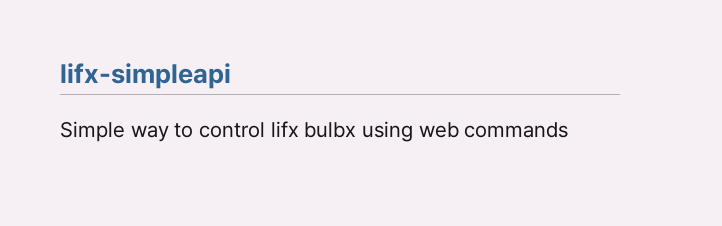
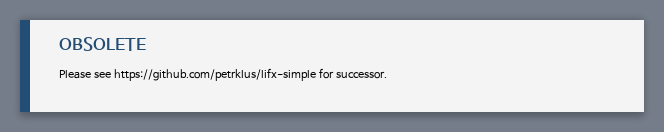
[60,63,231,89] [60,121,569,142] lifx-simpleapi // Simple way to control lifx bulbx using web commands -> [59,37,146,51] [59,68,387,81] OBSOLETE // Please see https://github.com/petrklus/lifx-simple for successor.

